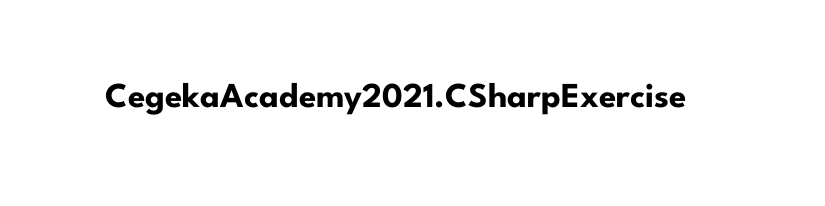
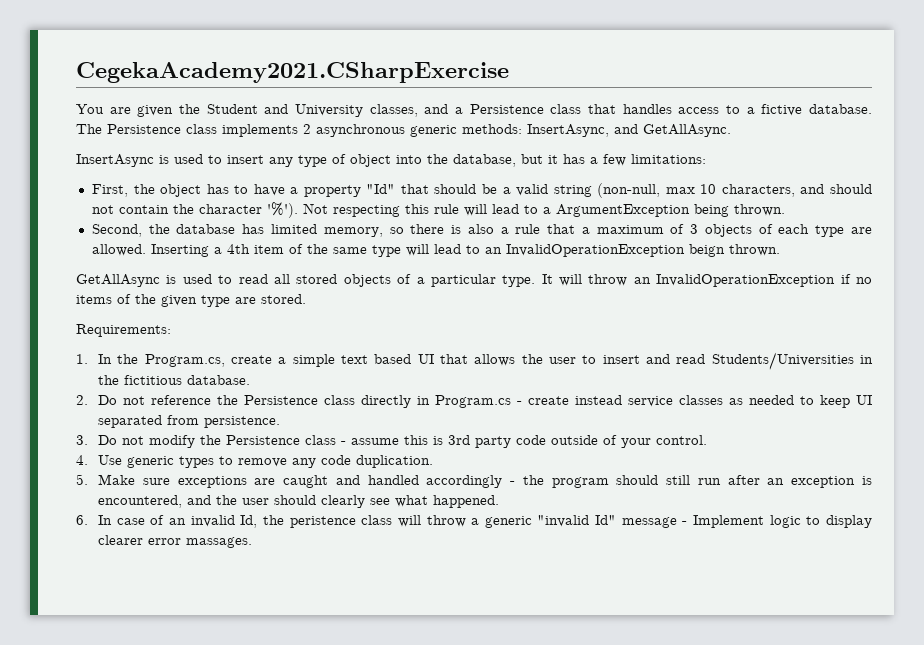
(686, 98) none -> [76,104,872,117] [76,124,731,137] [76,154,706,167] [91,183,873,198] [91,202,785,218] [91,224,873,237] [91,244,780,257] [76,274,873,287] [76,294,306,307] [76,324,171,337] [76,352,873,370] [98,375,251,385] [76,395,873,408] [98,415,281,428] [76,435,708,448] [76,455,434,468] [76,474,873,488] [98,495,500,508] [76,515,872,528] [98,535,253,548] // You are given the Student and University classes, and a Persistence class that handles access to a fictive database. The Persistence class implements 2 asynchronous generic methods: InsertAsync, and GetAllAsync. // InsertAsync is used to insert any type of object into the database, but it has a few limitations: // First, the object has to have a property "Id" that should be a valid string (non-null, max 10 characters, and should not contain the character '%'). Not respecting this rule will lead to a ArgumentException being thrown. // Second, the database has limited memory, so there is also a rule that a maximum of 3 objects of each type are allowed. Inserting a 4th item of the same type will lead to an InvalidOperationException beign thrown. // GetAllAsync is used to read all stored objects of a particular type. It will throw an InvalidOperationException if no items of the given type are stored. // Requirements: // 1. In the Program.cs, create a simple text based UI that allows the user to insert and read Students/Universities in the fictitious database. // 2. Do not reference the Persistence class directly in Program.cs - create instead service classes as needed to keep UI separated from persistence. // 3. Do not modify the Persistence class - assume this is 3rd party code outside of your control. // 4. Use generic types to remove any code duplication. // 5. Make sure exceptions are caught and handled accordingly - the program should still run after an exception is encountered, and the user should clearly see what happened. // 6. In case of an invalid Id, the peristence class will throw a generic "invalid Id" message - Implement logic to display clearer error massages.

